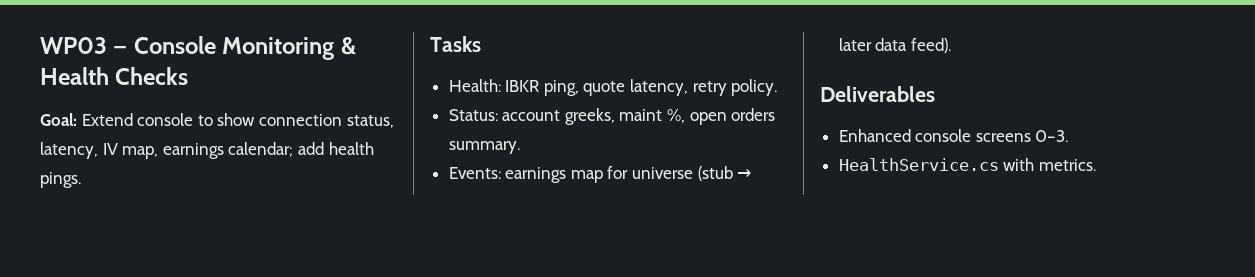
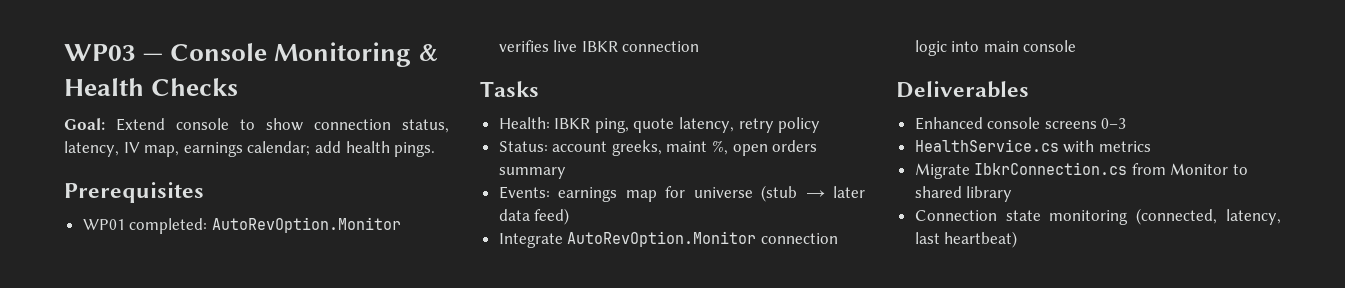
(81, 180) none -> [64,182,204,203] [82,217,401,234] [498,40,700,52] // Prerequisites // WP01 completed: AutoRevOption.Monitor verifies live IBKR connection
[731,79,778,96] policy. -> [778,117,821,133] policy
[448,141,520,154] summary. -> [498,167,566,179] summary
[910,38,951,53] feed). -> [534,208,570,225] [498,231,838,248] [914,40,1077,56] feed) // Integrate AutoRevOption.Monitor connection logic into main console
[1035,130,1069,142] 0–3. -> [1101,118,1127,129] 0–3
[1038,159,1096,171] metrics. -> [1098,141,1151,152] [914,162,1249,179] [914,186,1013,202] [914,208,1281,225] [914,231,1018,248] metrics // Migrate IbkrConnection.cs from Monitor to shared library // Connection state monitoring (connected, latency, last heartbeat)

